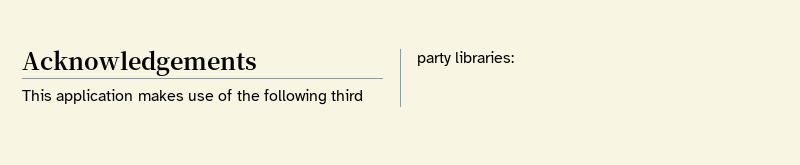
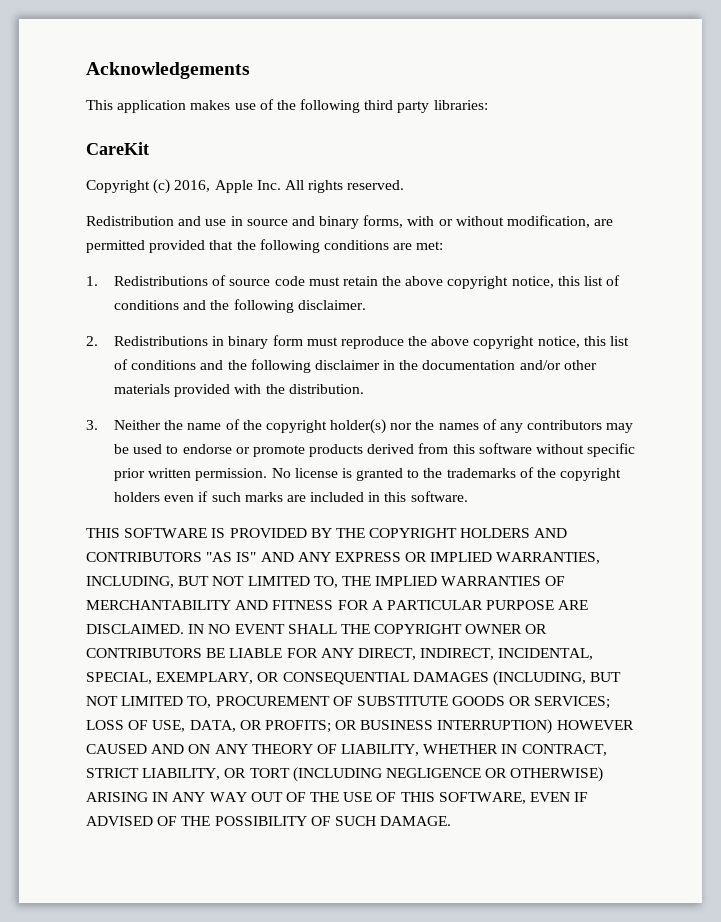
(515, 57) none -> [86,142,149,155] [86,179,405,194] [86,215,614,229] [86,239,444,253] [86,275,621,289] [113,299,366,313] [86,335,630,349] [113,359,597,373] [113,384,364,397] [86,419,634,434] [113,443,636,457] [113,467,622,481] [113,491,468,502] [86,528,568,538] [86,552,601,564] [86,576,566,588] [86,600,589,610] [86,624,548,634] [86,648,594,660] [86,671,622,686] [86,696,611,709] [86,719,634,734] [86,744,607,756] [86,767,604,782] [86,792,589,804] [86,816,452,826] // CareKit // Copyright (c) 2016, Apple Inc. All rights reserved. // Redistribution and use in source and binary forms, with or without modification, are permitted provided that the following conditions are met: // 1. Redistributions of source code must retain the above copyright notice, this list of conditions and the following disclaimer. // 2. Redistributions in binary form must reproduce the above copyright notice, this list of conditions and the following disclaimer in the documentation and/or other materials provided with the distribution. // 3. Neither the name of the copyright holder(s) nor the names of any contributors may be used to endorse or promote products derived from this software without specific prior written permission. No license is granted to the trademarks of the copyright holders even if such marks are included in this software. // THIS SOFTWARE IS PROVIDED BY THE COPYRIGHT HOLDERS AND CONTRIBUTORS "AS IS" AND ANY EXPRESS OR IMPLIED WARRANTIES, INCLUDING, BUT NOT LIMITED TO, THE IMPLIED WARRANTIES OF MERCHANTABILITY AND FITNESS FOR A PARTICULAR PURPOSE ARE DISCLAIMED. IN NO EVENT SHALL THE COPYRIGHT OWNER OR CONTRIBUTORS BE LIABLE FOR ANY DIRECT, INDIRECT, INCIDENTAL, SPECIAL, EXEMPLARY, OR CONSEQUENTIAL DAMAGES (INCLUDING, BUT NOT LIMITED TO, PROCUREMENT OF SUBSTITUTE GOODS OR SERVICES; LOSS OF USE, DATA, OR PROFITS; OR BUSINESS INTERRUPTION) HOWEVER CAUSED AND ON ANY THEORY OF LIABILITY, WHETHER IN CONTRACT, STRICT LIABILITY, OR TORT (INCLUDING NEGLIGENCE OR OTHERWISE) ARISING IN ANY WAY OUT OF THE USE OF THIS SOFTWARE, EVEN IF ADVISED OF THE POSSIBILITY OF SUCH DAMAGE.

